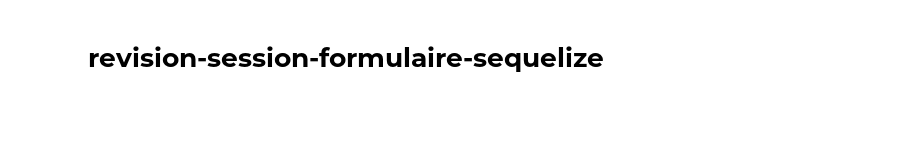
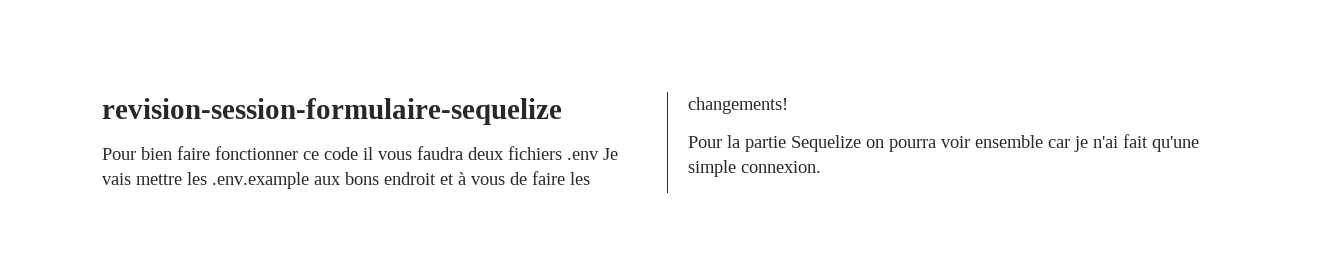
(604, 59) none -> [102,146,618,160] [102,171,590,189] [688,97,788,114] [688,134,1199,152] [688,160,821,177] // Pour bien faire fonctionner ce code il vous faudra deux fichiers .env Je vais mettre les .env.example aux bons endroit et à vous de faire les changements! // Pour la partie Sequelize on pourra voir ensemble car je n'ai fait qu'une simple connexion.

